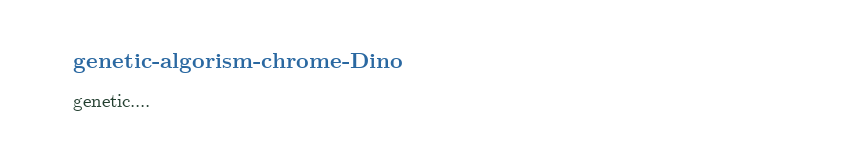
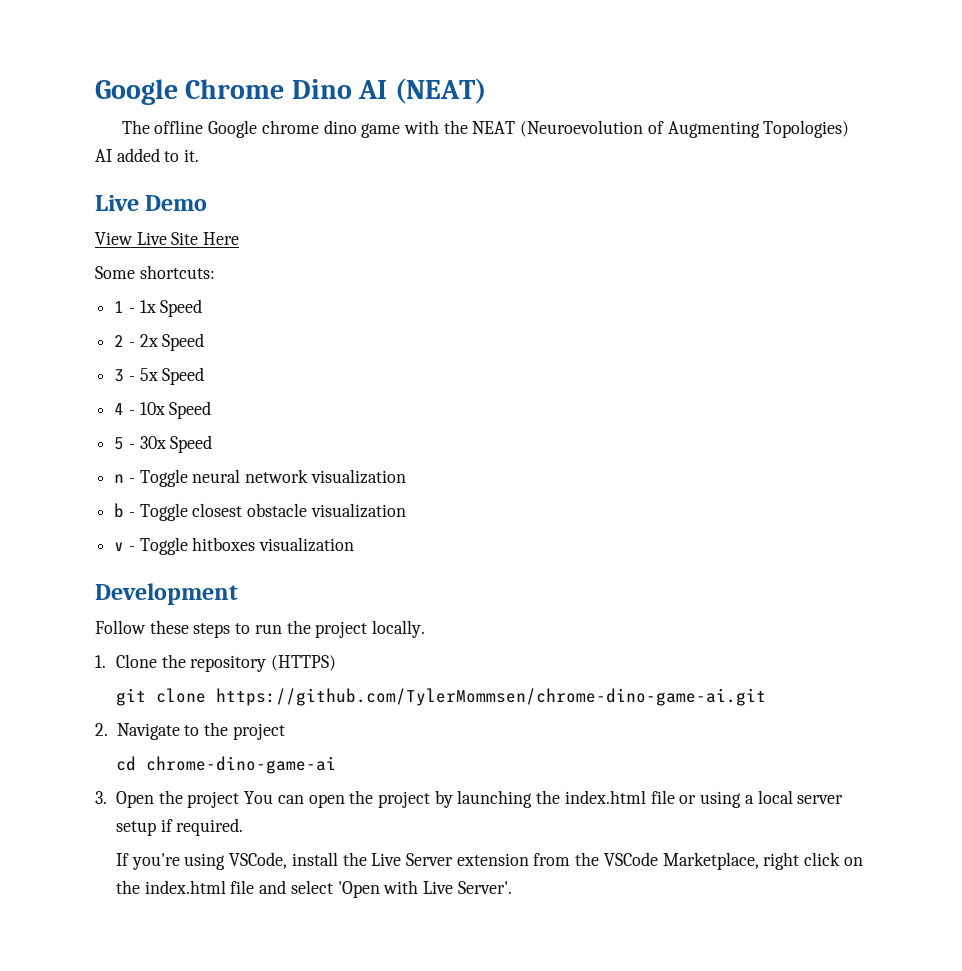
[73,53,403,73] [73,94,150,111] genetic-algorism-chrome-Dino // genetic.... -> [95,78,486,105] [121,120,850,138] [95,148,200,162] [95,195,208,211] [95,232,240,245] [95,265,215,279] [114,299,203,317] [114,333,205,351] [114,367,205,385] [114,401,212,419] [114,435,213,453] [114,469,406,487] [114,503,406,521] [114,537,355,555] [95,583,238,605] [95,620,426,638] [95,654,337,672] [115,688,766,706] [95,722,285,740] [115,756,336,774] [95,790,844,808] [115,818,244,836] [115,852,863,870] [115,880,512,898] Google Chrome Dino AI (NEAT) // The offline Google chrome dino game with the NEAT (Neuroevolution of Augmenting Topologies) AI added to it. // Live Demo // View Live Site Here // Some shortcuts: // 1 - 1x Speed // 2 - 2x Speed // 3 - 5x Speed // 4 - 10x Speed // 5 - 30x Speed // n - Toggle neural network visualization // b - Toggle closest obstacle visualization // v - Toggle hitboxes visualization // Development // Follow these steps to run the project locally. // 1. Clone the repository (HTTPS) // git clone https://github.com/TylerMommsen/chrome-dino-game-ai.git // 2. Navigate to the project // cd chrome-dino-game-ai // 3. Open the project You can open the project by launching the index.html file or using a local server setup if required. // If you're using VSCode, install the Live Server extension from the VSCode Marketplace, right click on the index.html file and select 'Open with Live Server'.

